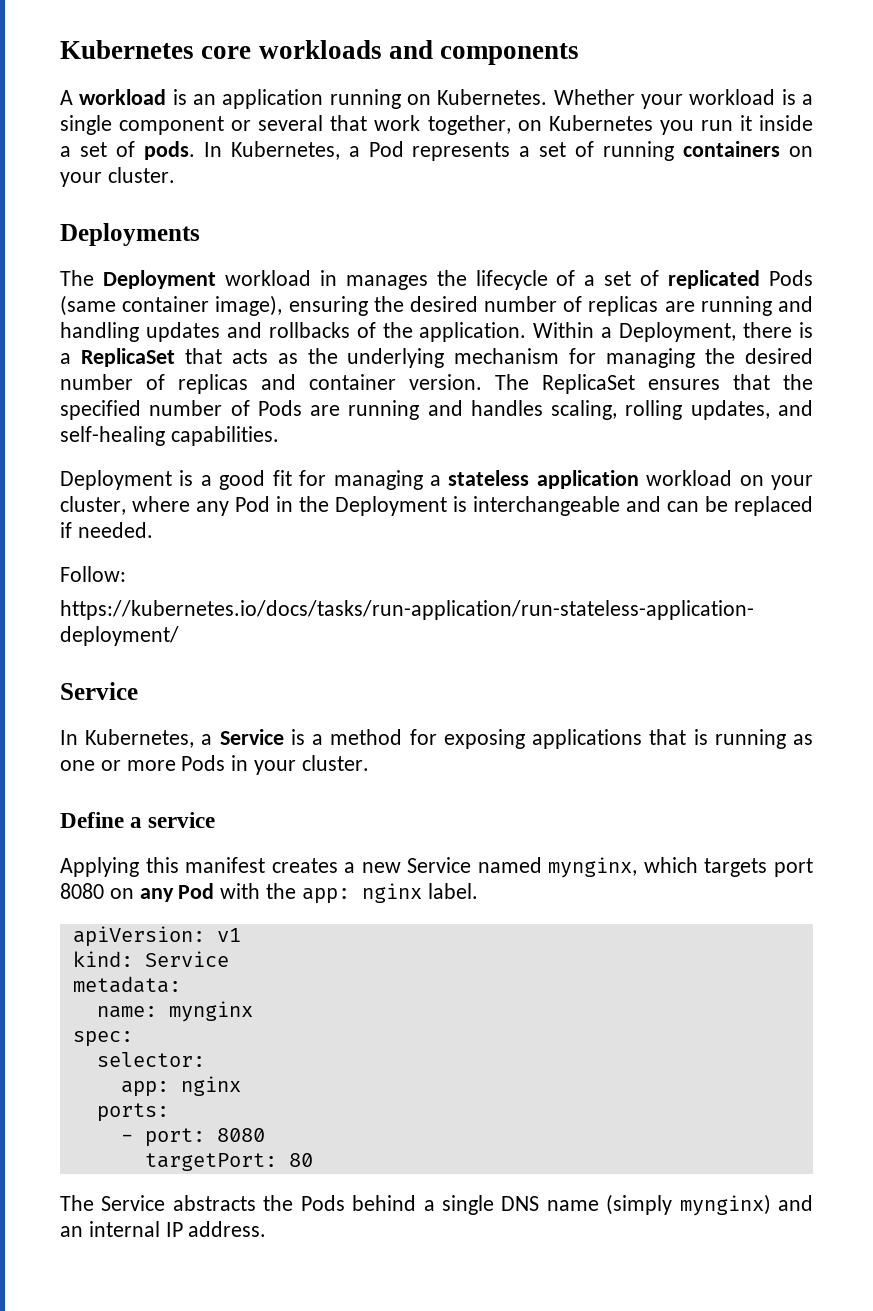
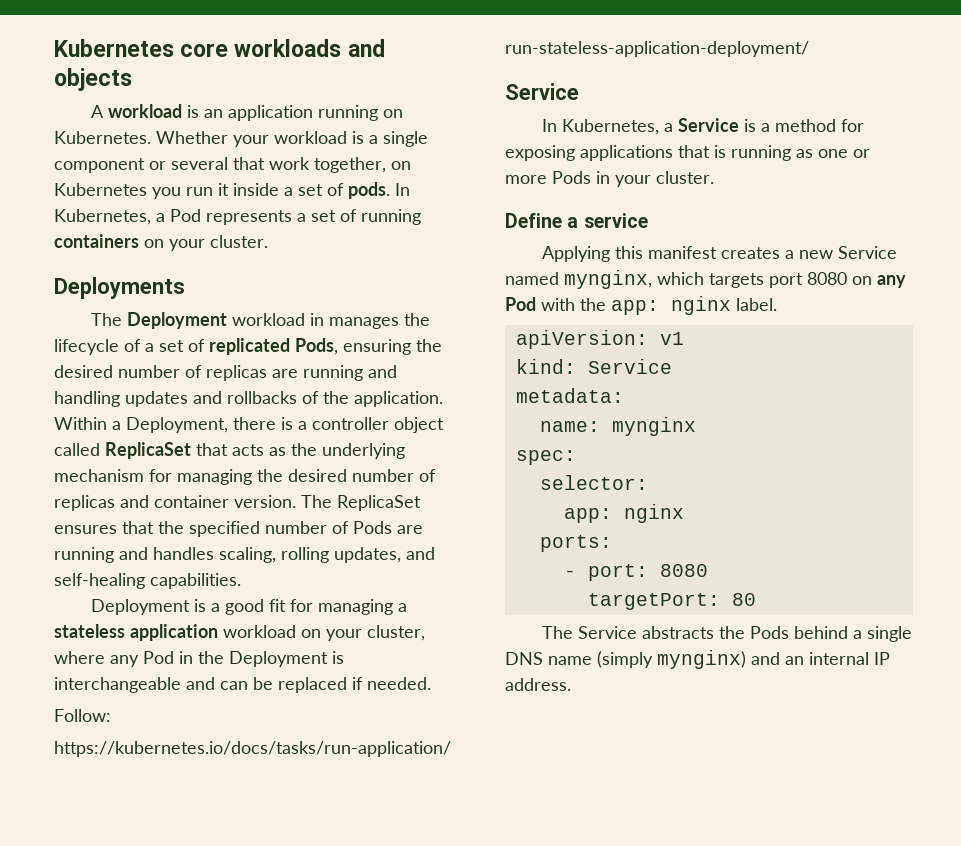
[440,43,580,65] components -> [54,68,132,91] objects
[768,270,813,286] [60,295,283,316] Pods (same container image), -> [295,338,338,355] Pods,
(71, 358) none -> [312,417,444,433] [54,443,100,456] controller object called

